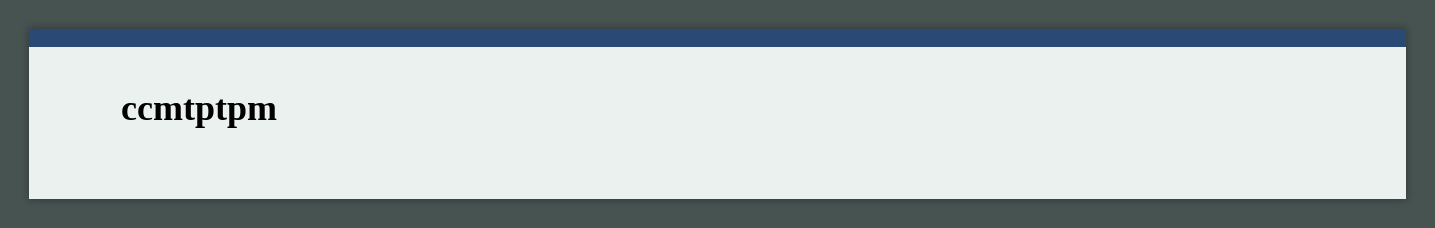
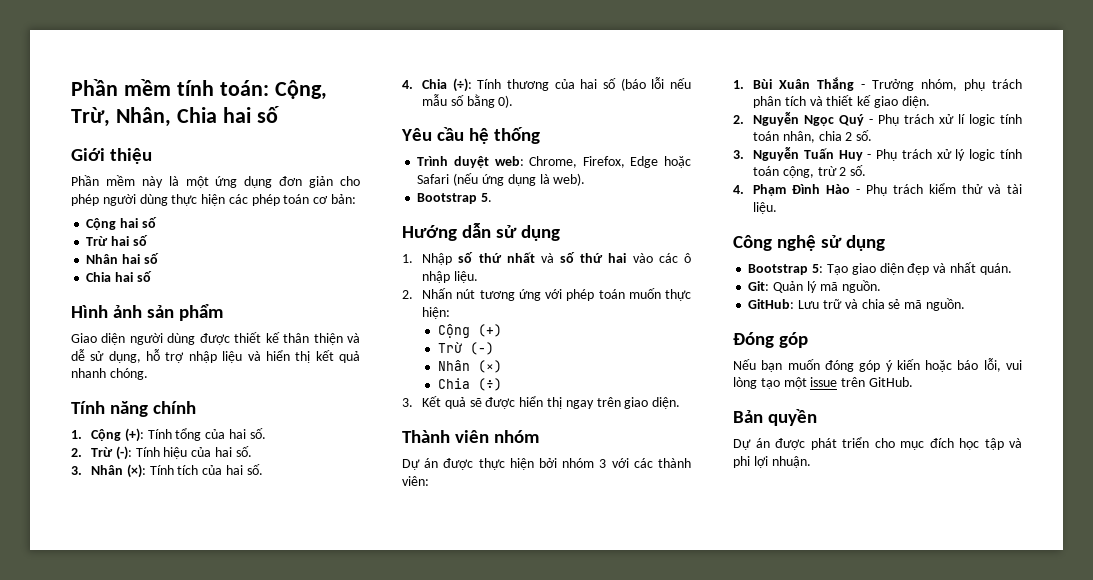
[121,99,277,128] ccmtptpm -> [71,79,327,100] [71,106,280,127] [71,148,153,164] [71,175,360,188] [71,194,357,206] [86,217,157,230] [86,235,148,246] [86,253,159,264] [86,271,152,282] [71,304,224,321] [71,332,361,345] [71,349,361,363] [71,368,148,380] [71,401,197,417] [71,428,266,442] [71,446,252,460] [71,464,263,478] [402,77,691,92] [422,94,514,108] [401,127,541,144] [417,156,691,168] [417,173,586,186] [417,193,493,204] [402,223,561,241] [402,252,691,265] [422,271,478,283] [402,288,691,301] [422,307,451,319] [437,324,502,338] [437,342,494,355] [437,360,502,373] [437,378,502,391] [402,396,681,409] [402,430,540,443] [402,458,691,470] [402,476,429,486] [733,77,1022,91] [753,95,930,108] [733,112,1023,126] [753,130,873,143] [733,147,1022,161] [753,165,867,178] [733,183,1023,196] [753,202,778,214] [733,235,886,251] [748,262,1012,275] [748,280,881,293] [748,298,965,311] [733,332,809,348] [733,358,1022,372] [733,377,913,389] [733,409,818,426] [733,437,1022,450] [733,456,811,468] Phần mềm tính toán: Cộng, Trừ, Nhân, Chia hai số // Giới thiệu // Phần mềm này là một ứng dụng đơn giản cho phép người dùng thực hiện các phép toán cơ bản: // Cộng hai số // Trừ hai số // Nhân hai số // Chia hai số // Hình ảnh sản phẩm // Giao diện người dùng được thiết kế thân thiện và dễ sử dụng, hỗ trợ nhập liệu và hiển thị kết quả nhanh chóng. // Tính năng chính // 1. Cộng (+): Tính tổng của hai số. // 2. Trừ (-): Tính hiệu của hai số. // 3. Nhân (×): Tính tích của hai số. // 4. Chia (÷): Tính thương của hai số (báo lỗi nếu mẫu số bằng 0). // Yêu cầu hệ thống // Trình duyệt web: Chrome, Firefox, Edge hoặc Safari (nếu ứng dụng là web). // Bootstrap 5. // Hướng dẫn sử dụng // 1. Nhập số thứ nhất và số thứ hai vào các ô nhập liệu. // 2. Nhấn nút tương ứng với phép toán muốn thực hiện: // Cộng (+) // Trừ (-) // Nhân (×) // Chia (÷) // 3. Kết quả sẽ được hiển thị ngay trên giao diện. // Thành viên nhóm // Dự án được thực hiện bởi nhóm 3 với các thành viên: // 1. Bùi Xuân Thắng - Trưởng nhóm, phụ trách phân tích và thiết kế giao diện. // 2. Nguyễn Ngọc Quý - Phụ trách xử lí logic tính toán nhân, chia 2 số. // 3. Nguyễn Tuấn Huy - Phụ trách xử lý logic tính toán cộng, trừ 2 số. // 4. Phạm Đình Hào - Phụ trách kiểm thử và tài liệu. // Công nghệ sử dụng // Bootstrap 5: Tạo giao diện đẹp và nhất quán. // Git: Quản lý mã nguồn. // GitHub: Lưu trữ và chia sẻ mã nguồn. // Đóng góp // Nếu bạn muốn đóng góp ý kiến hoặc báo lỗi, vui lòng tạo một issue trên GitHub. // Bản quyền // Dự án được phát triển cho mục đích học tập và phi lợi nhuận.

